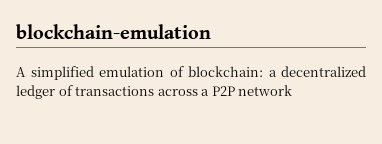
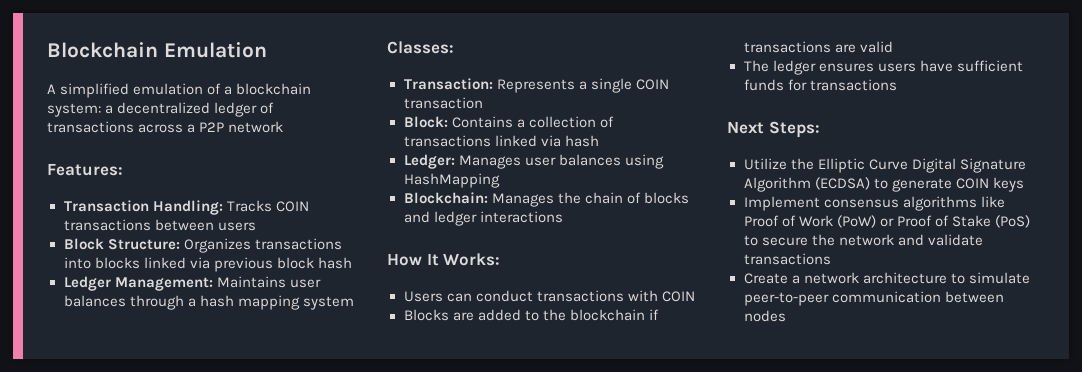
[16,24,211,39] blockchain-emulation -> [47,42,267,58] Blockchain Emulation
[188,66,263,77] blockchain: -> [224,83,312,95] [47,103,101,117] a blockchain system:
(293, 90) none -> [47,163,123,176] [63,200,309,215] [63,219,256,231] [63,238,342,253] [63,257,352,272] [63,276,321,291] [63,295,354,310] [387,41,454,54] [403,78,669,93] [403,97,483,109] [403,116,614,128] [403,135,599,147] [403,154,664,169] [403,173,500,188] [403,192,689,207] [403,211,563,226] [387,253,501,266] [403,290,695,302] [403,309,659,321] [743,41,893,53] [743,60,1023,75] [743,79,897,91] [727,121,820,138] [743,158,1026,173] [743,177,1024,192] [743,196,1005,211] [743,215,1030,228] [743,234,983,246] [743,253,831,265] [743,272,1030,284] [743,291,1004,306] [743,310,786,322] // Features: // Transaction Handling: Tracks COIN transactions between users // Block Structure: Organizes transactions into blocks linked via previous block hash // Ledger Management: Maintains user balances through a hash mapping system // Classes: // Transaction: Represents a single COIN transaction // Block: Contains a collection of transactions linked via hash // Ledger: Manages user balances using HashMapping // Blockchain: Manages the chain of blocks and ledger interactions // How It Works: // Users can conduct transactions with COIN // Blocks are added to the blockchain if transactions are valid // The ledger ensures users have sufficient funds for transactions // Next Steps: // Utilize the Elliptic Curve Digital Signature Algorithm (ECDSA) to generate COIN keys // Implement consensus algorithms like Proof of Work (PoW) or Proof of Stake (PoS) to secure the network and validate transactions // Create a network architecture to simulate peer-to-peer communication between nodes

